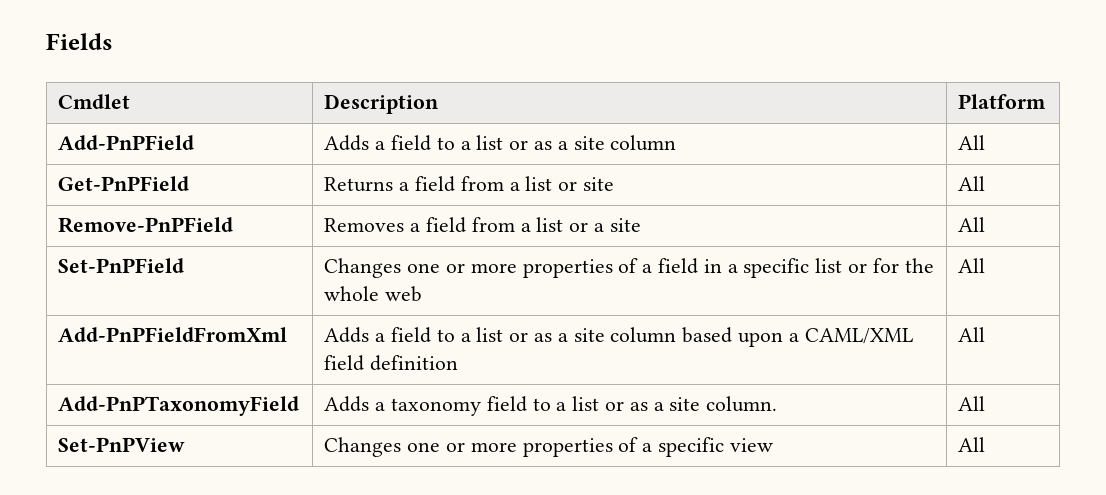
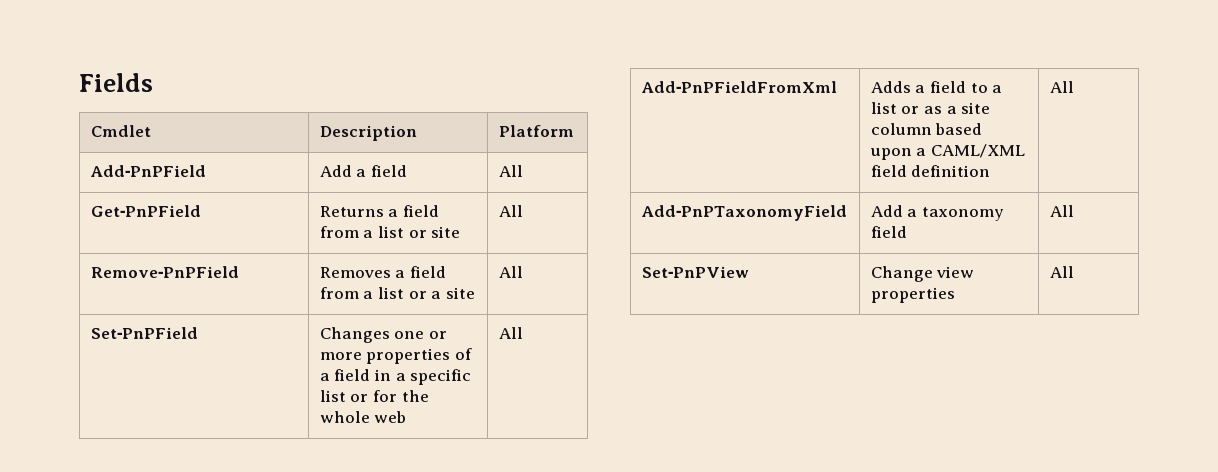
[324,135,677,151] Adds a field to a list or as a site column -> [319,165,408,177] Add a field
[324,396,370,412] Adds -> [870,205,903,217] Add
[532,396,778,412] [958,396,986,411] [58,437,186,452] [324,437,773,457] to a list or as a site column. | All // Set‑PnPView | Changes one or more properties of a specific view -> [1049,205,1074,217] [641,266,749,278] [870,266,975,282] [870,287,955,303] | All // Set‑PnPView | Change view properties

